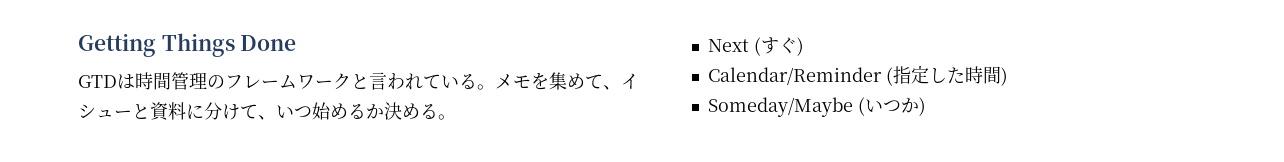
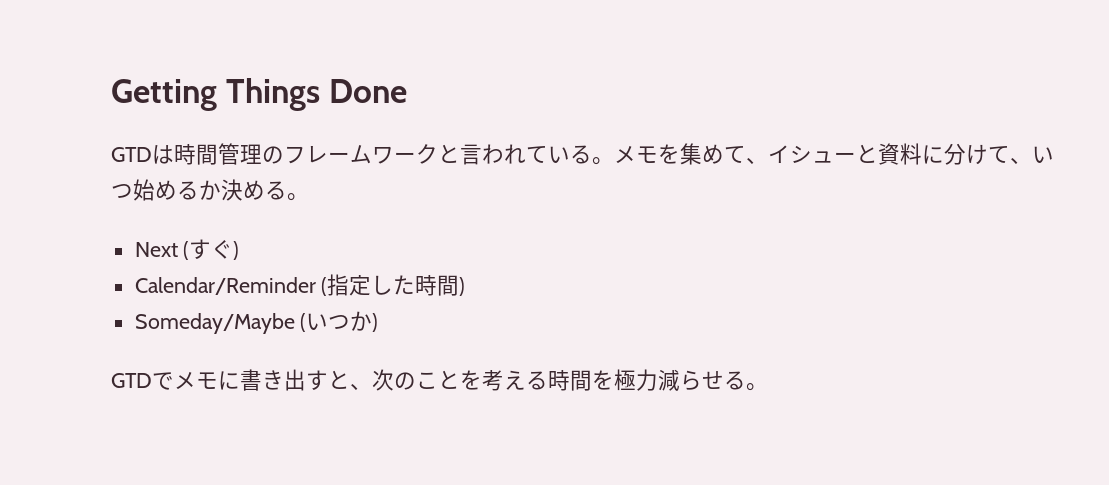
(926, 106) none -> [111,369,768,391] // GTDでメモに書き出すと、次のことを考える時間を極力減らせる。

